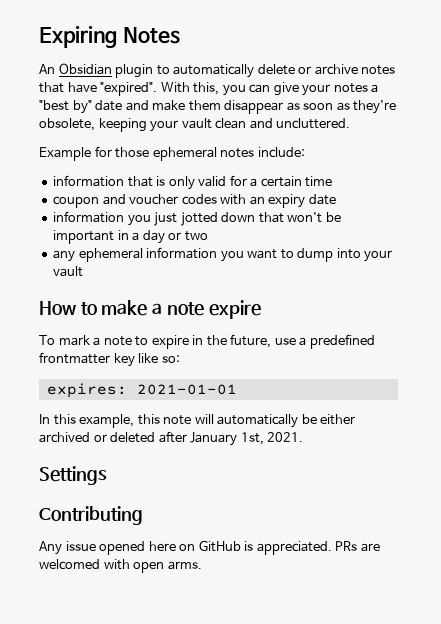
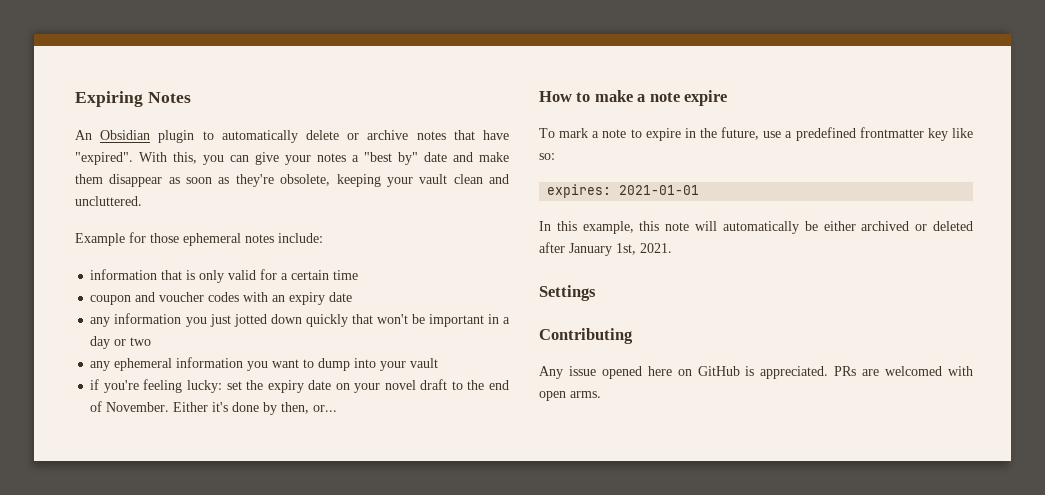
(336, 199) none -> [90,317,111,327] any
(256, 217) none -> [305,314,348,327] quickly
(84, 271) none -> [90,379,510,393] [90,401,338,415] // if you're feeling lucky: set the expiry date on your novel draft to the end of November. Either it's done by then, or...

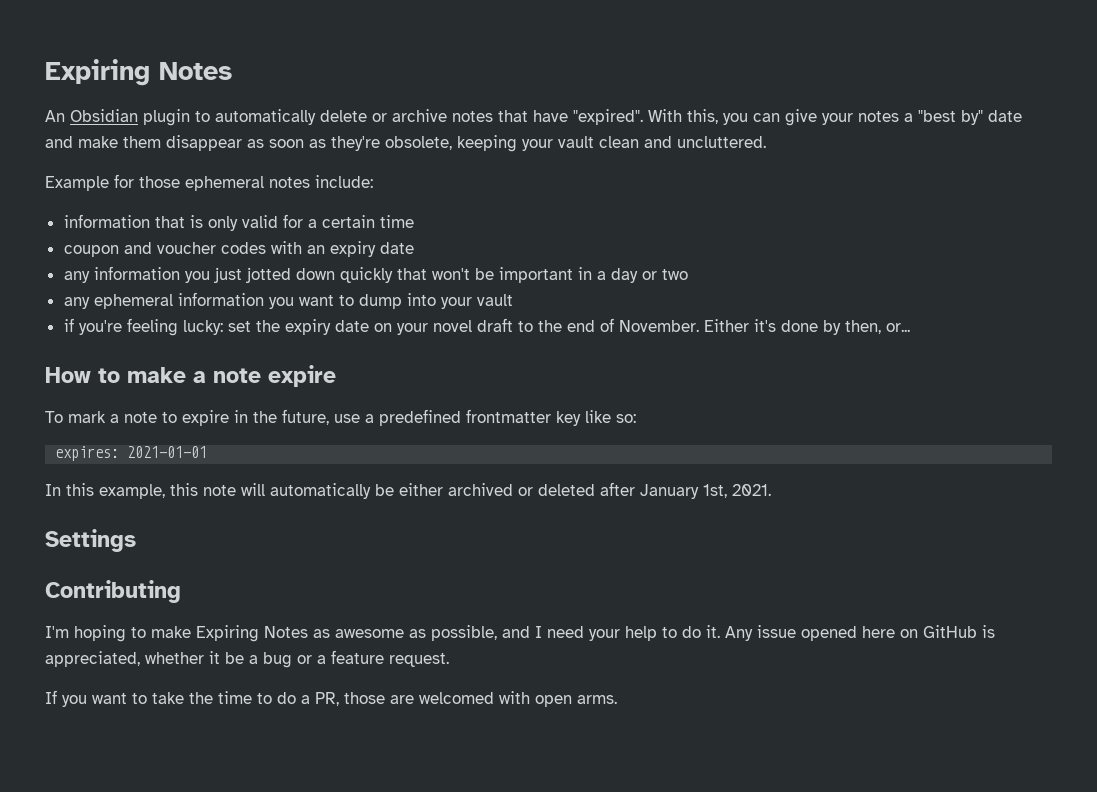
(633, 336) none -> [45,625,720,642] I'm hoping to make Expiring Notes as awesome as possible, and I need your help to do it.
[760,366,857,379] appreciated. PRs -> [45,650,449,668] [45,690,385,707] appreciated, whether it be a bug or a feature request. // If you want to take the time to do a PR, those

